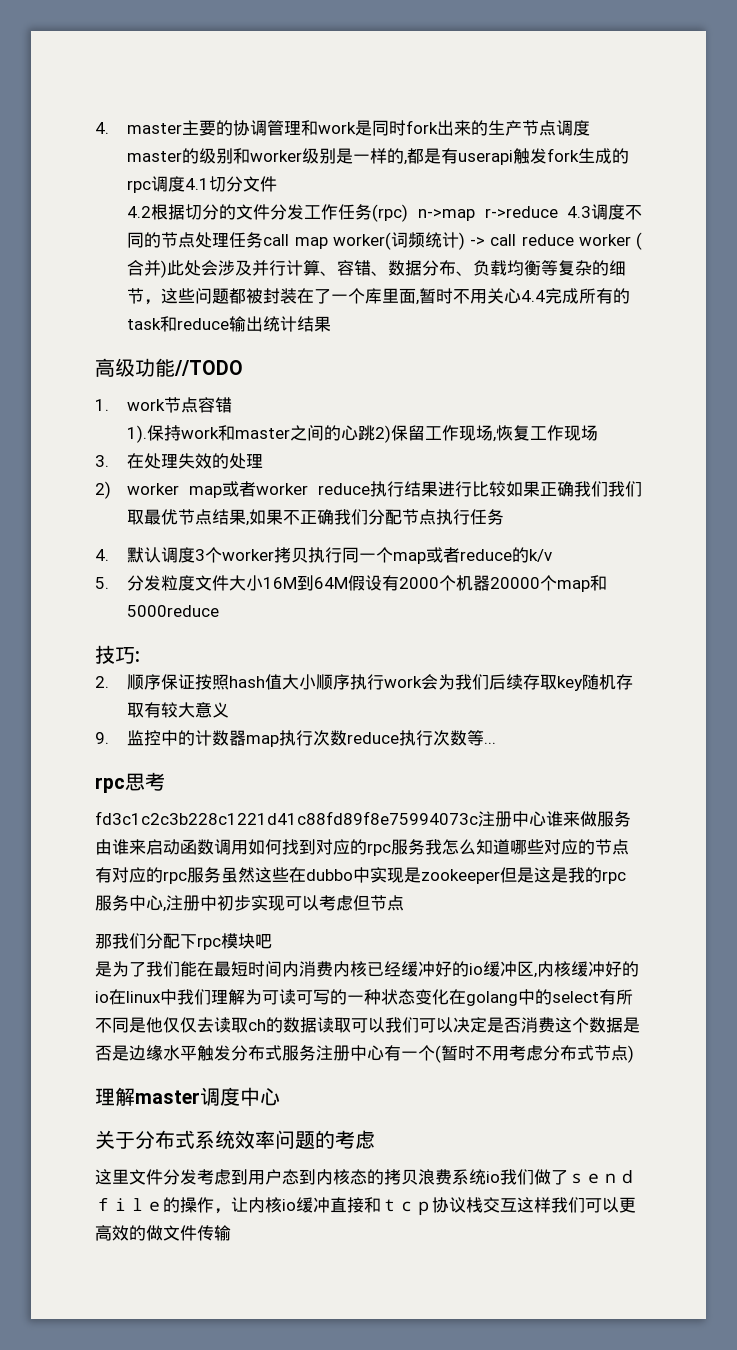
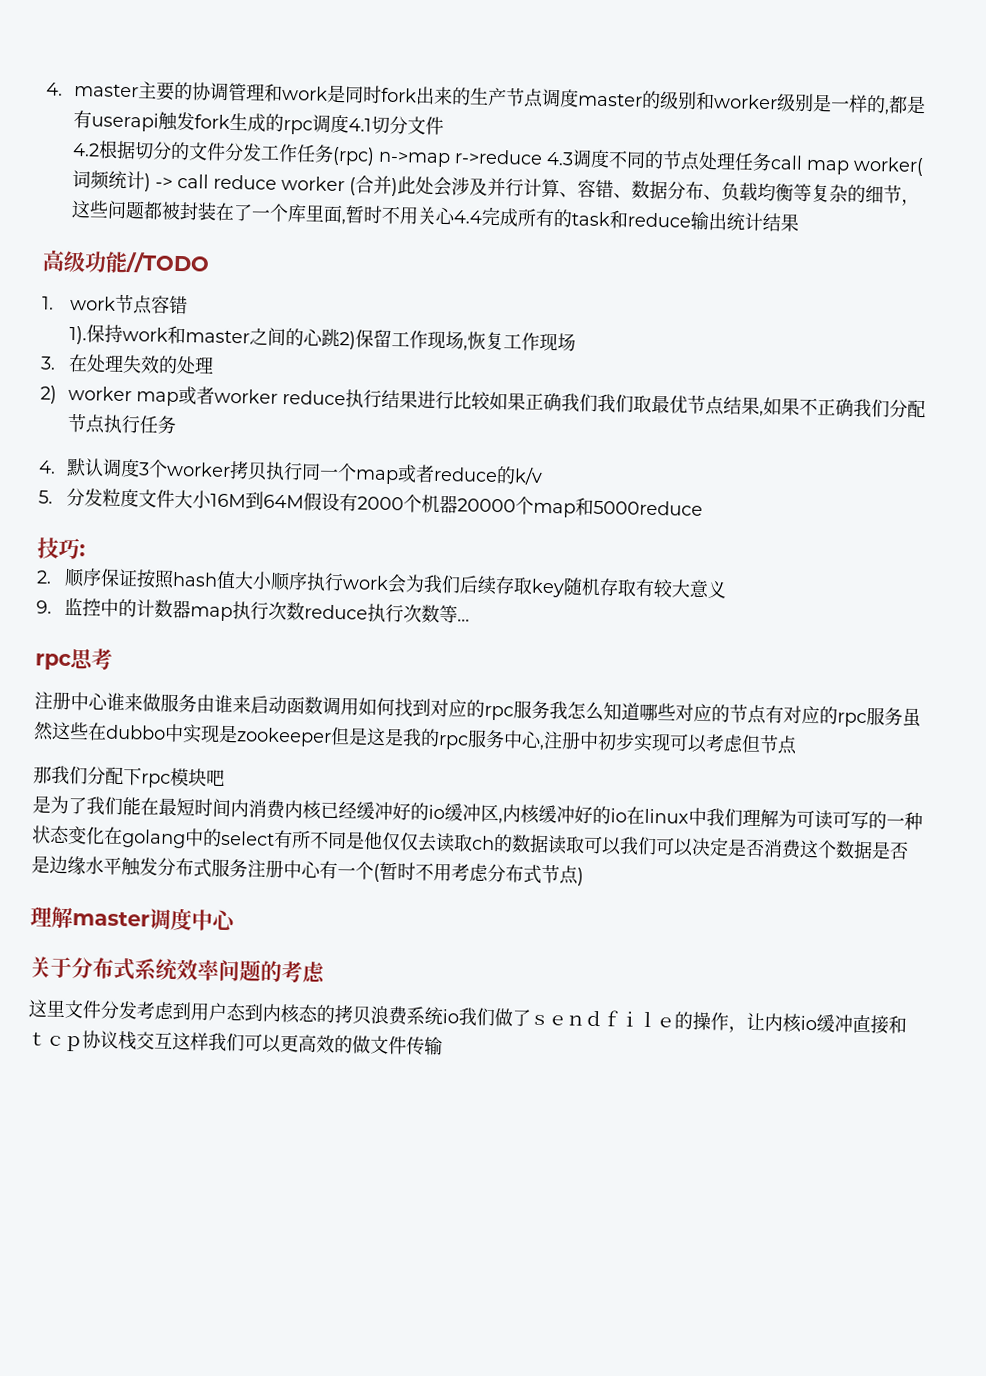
[95,811,478,825] fd3c1c2c3b228c1221d41c88fd89f8e75994073c -> (113, 659) none

